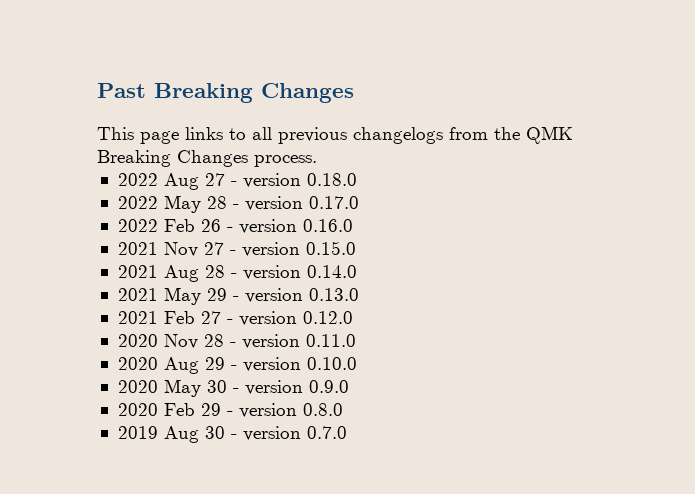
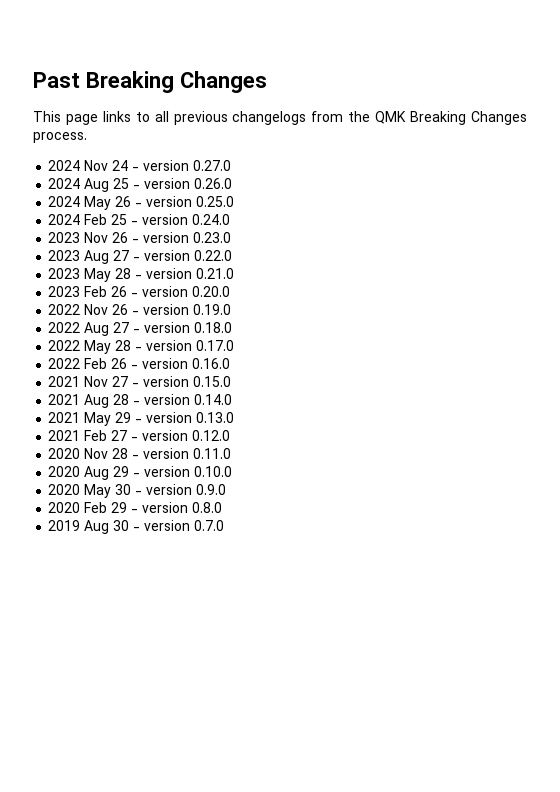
(317, 161) none -> [48,160,232,171] [48,178,233,192] [48,196,235,210] [48,214,231,225] [48,232,232,243] [48,250,233,264] [48,268,235,282] [48,286,231,297] [48,304,232,315] // 2024 Nov 24 - version 0.27.0 // 2024 Aug 25 - version 0.26.0 // 2024 May 26 - version 0.25.0 // 2024 Feb 25 - version 0.24.0 // 2023 Nov 26 - version 0.23.0 // 2023 Aug 27 - version 0.22.0 // 2023 May 28 - version 0.21.0 // 2023 Feb 26 - version 0.20.0 // 2022 Nov 26 - version 0.19.0

